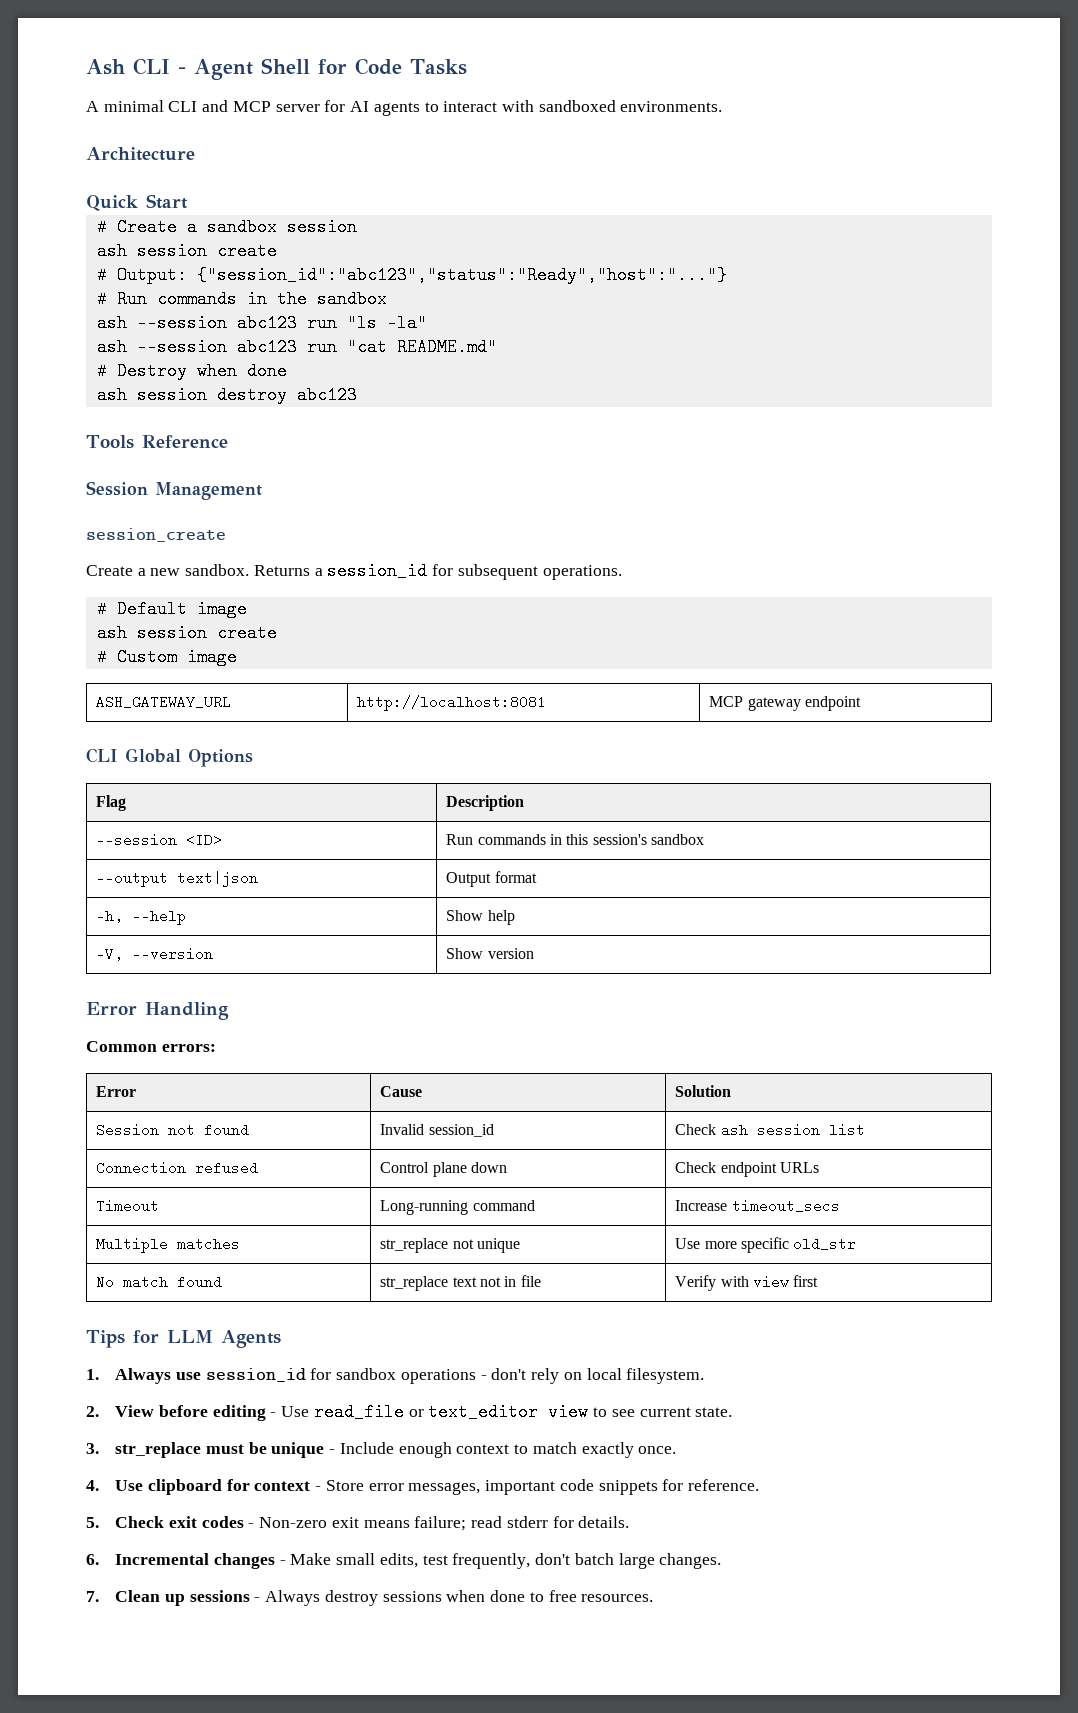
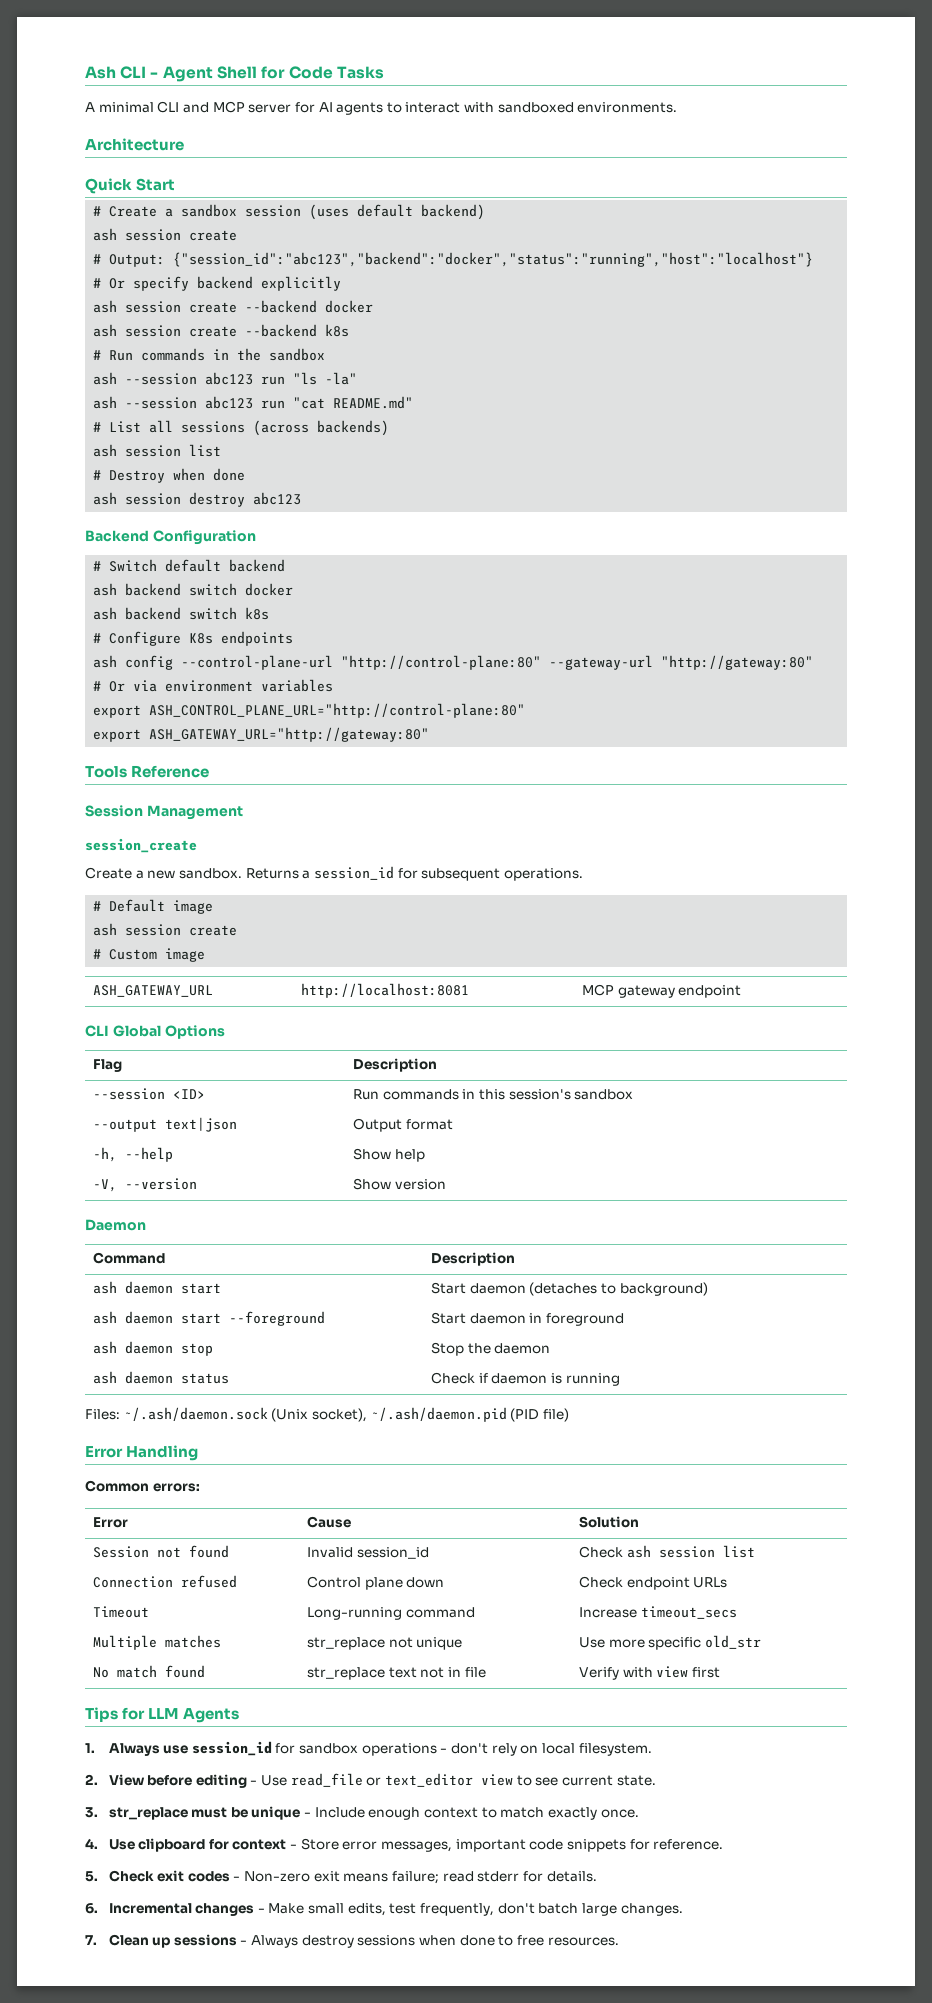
(357, 227) none -> [309,204,486,220] (uses default backend)
[196,266,727,284] {"session_id":"abc123","status":"Ready","host":"..."} -> [173,252,814,267] [93,276,342,291] [93,300,374,313] [93,324,350,337] {"session_id":"abc123","backend":"docker","status":"running","host":"localhost"} // # Or specify backend explicitly // ash session create --backend docker // ash session create --backend k8s
(497, 347) none -> [93,420,390,436] [93,444,222,457] // # List all sessions (across backends) // ash session list
(357, 395) none -> [85,530,256,545] [93,559,286,572] [93,583,294,596] [93,607,270,620] [93,631,294,646] [93,655,814,670] [93,679,334,692] [93,703,526,718] [93,727,430,742] // Backend Configuration // # Switch default backend // ash backend switch docker // ash backend switch k8s // # Configure K8s endpoints // ash config --control-plane-url "http://control-plane:80" --gateway-url "http://gateway:80" // # Or via environment variables // export ASH_CONTROL_PLANE_URL="http://control-plane:80" // export ASH_GATEWAY_URL="http://gateway:80"
(534, 953) none -> [85,1219,146,1231] [93,1252,166,1264] [431,1252,516,1266] [93,1281,222,1294] [431,1282,708,1296] [93,1311,326,1326] [431,1312,625,1326] [93,1341,214,1356] [431,1342,551,1356] [93,1371,230,1384] [431,1372,620,1386] [85,1407,569,1422] // Daemon // Command | Description // ash daemon start | Start daemon (detaches to background) // ash daemon start --foreground | Start daemon in foreground // ash daemon stop | Stop the daemon // ash daemon status | Check if daemon is running // Files: ~/.ash/daemon.sock (Unix socket), ~/.ash/daemon.pid (PID file)

